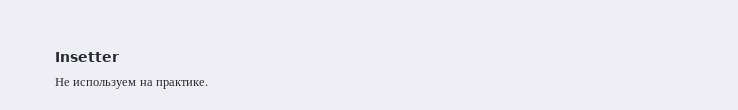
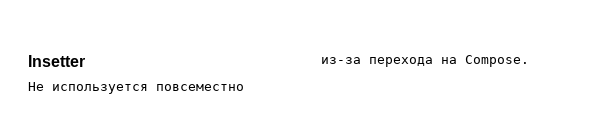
[73,80,209,89] используем на практике. -> [52,84,244,94] [321,55,529,67] используется повсеместно из-за перехода на Compose.

